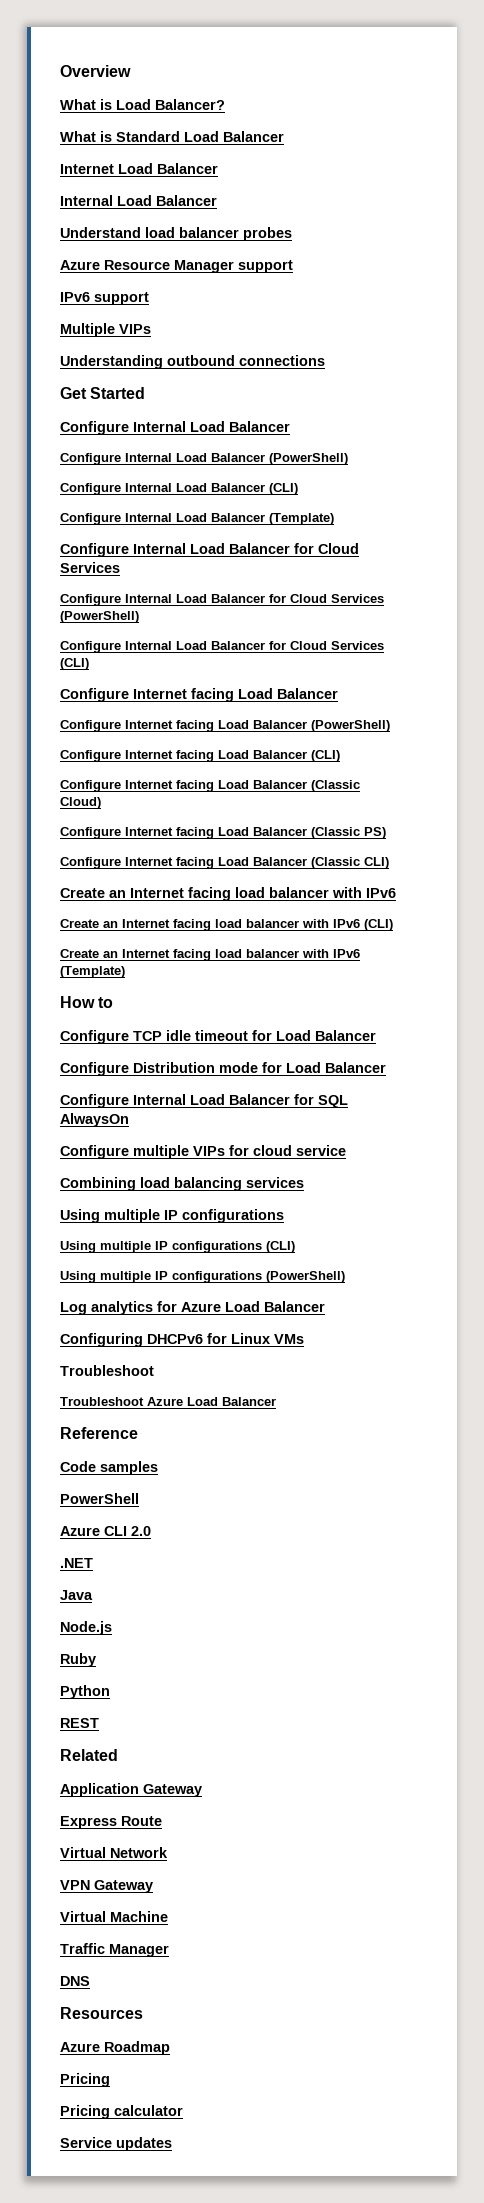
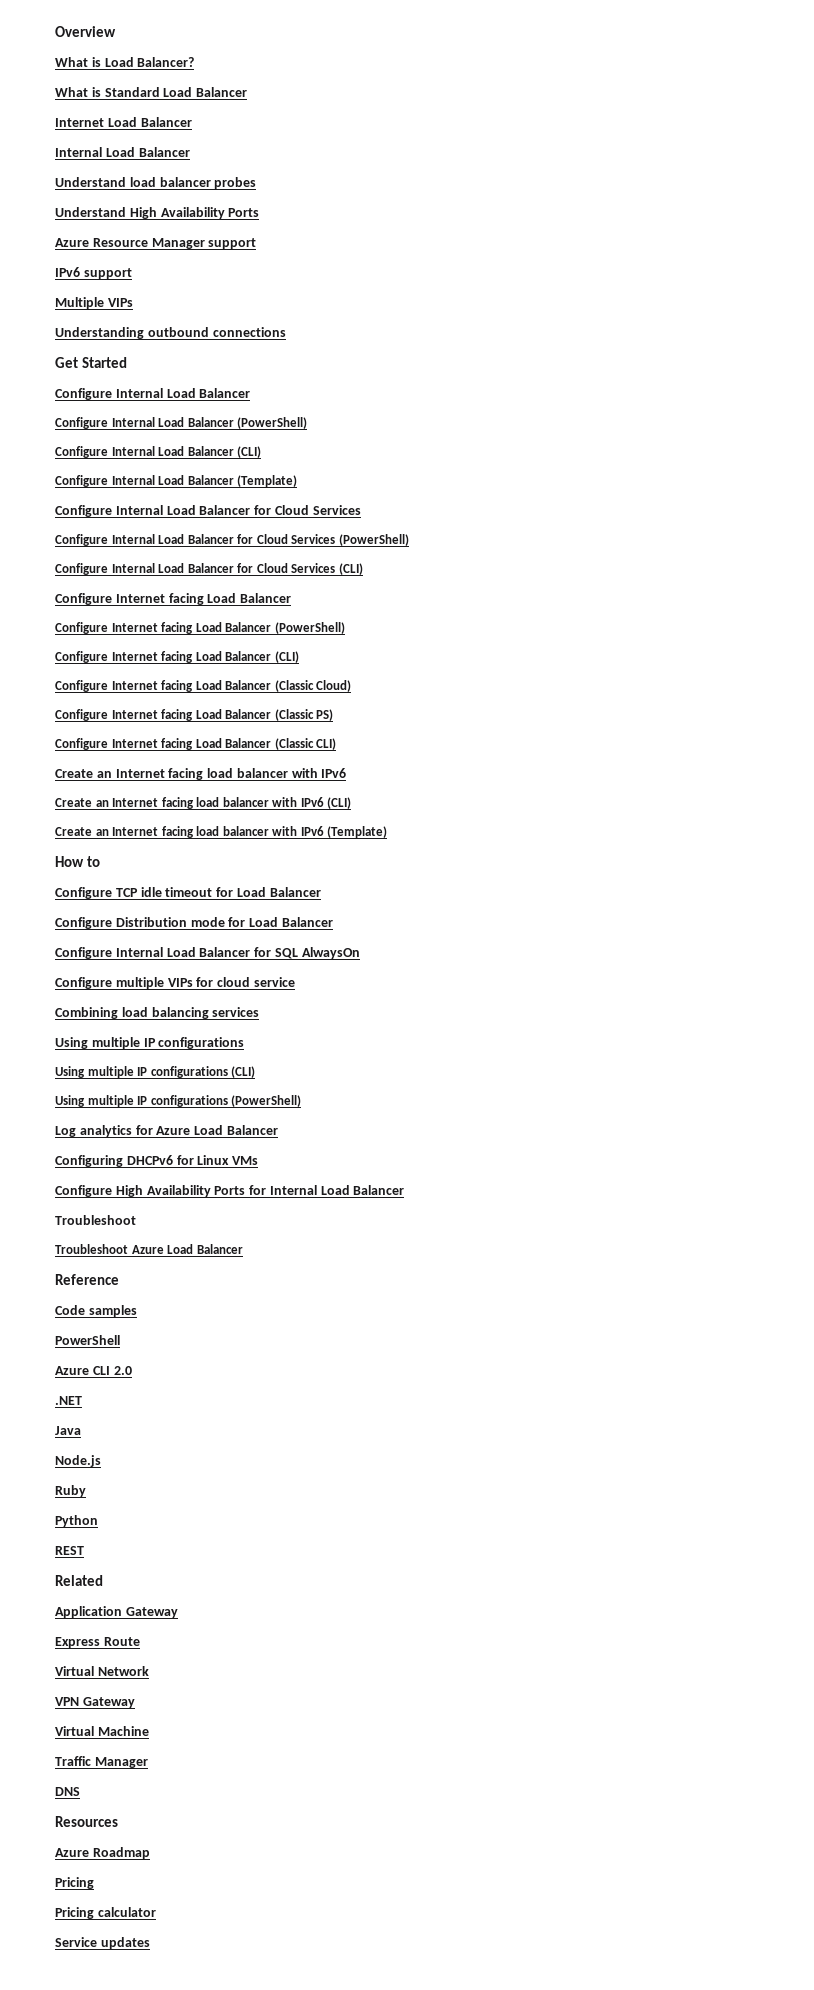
(292, 234) none -> [55,207,260,219] // Understand High Availability Ports
(304, 1339) none -> [55,1185,405,1197] // Configure High Availability Ports for Internal Load Balancer

